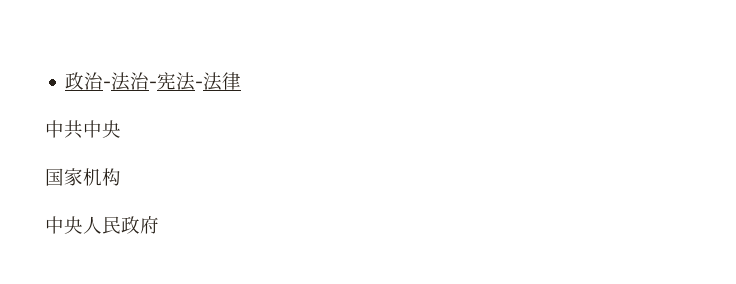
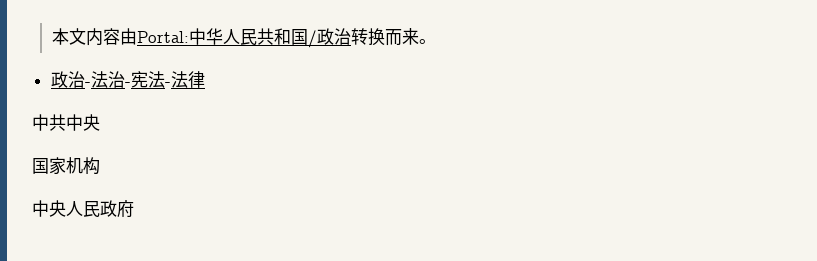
(65, 81) none -> [51,28,436,48] 本文内容由Portal:中华人民共和国/政治转换而来。 //

